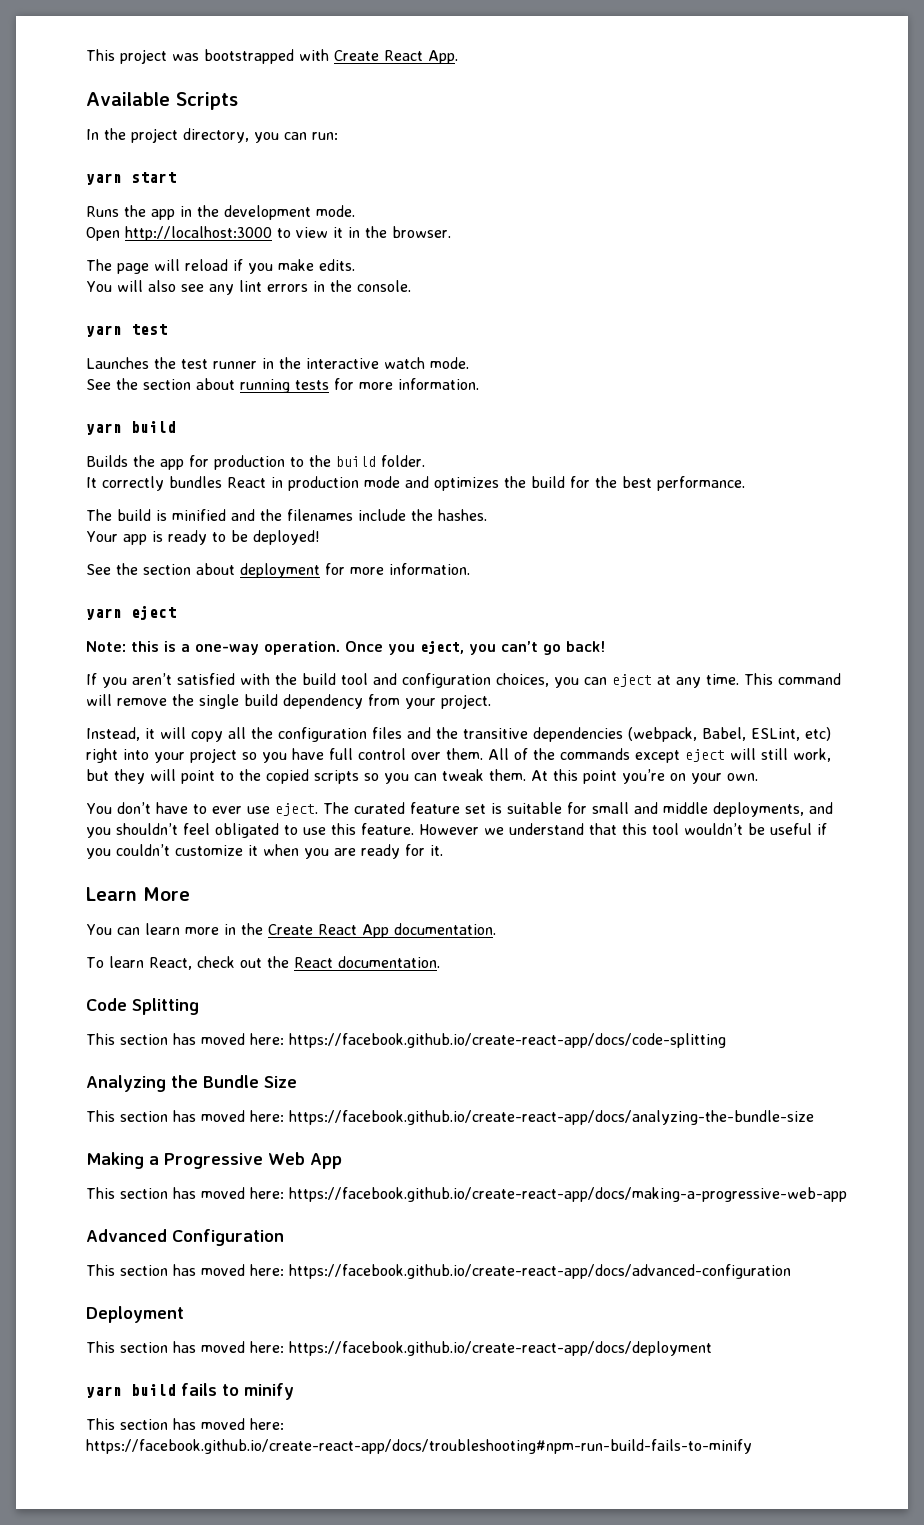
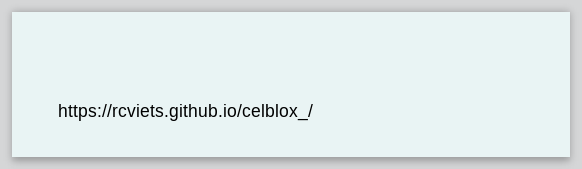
[86,49,458,64] [86,92,238,110] [86,128,338,143] [86,172,176,185] [86,205,355,220] [86,226,451,241] [86,259,355,274] [86,280,411,295] [86,324,167,337] [86,357,469,369] [86,378,479,393] [86,421,176,435] [86,455,425,470] [86,476,745,491] [86,509,487,521] [86,530,320,545] [86,563,470,578] [86,605,176,620] [86,641,605,655] [86,673,841,688] [86,694,491,709] [86,727,831,742] [86,748,831,763] [86,769,758,784] [86,802,833,817] [86,823,827,838] [86,844,443,859] [86,887,190,901] [86,923,496,938] [86,956,440,970] [86,998,199,1015] [86,1033,726,1048] [86,1075,297,1092] [86,1110,814,1125] [86,1152,342,1169] [86,1187,847,1202] [86,1229,284,1246] [86,1264,791,1279] [86,1306,184,1323] [86,1341,712,1356] [86,1383,294,1400] [86,1418,284,1430] [86,1439,752,1454] This project was bootstrapped with Create React App. // Available Scripts // In the project directory, you can run: // yarn start // Runs the app in the development mode. // Open http://localhost:3000 to view it in the browser. // The page will reload if you make edits. // You will also see any lint errors in the console. // yarn test // Launches the test runner in the interactive watch mode. // See the section about running tests for more information. // yarn build // Builds the app for production to the build folder. // It correctly bundles React in production mode and optimizes the build for the best performance. // The build is minified and the filenames include the hashes. // Your app is ready to be deployed! // See the section about deployment for more information. // yarn eject // Note: this is a one-way operation. Once you eject, you can’t go back! // If you aren’t satisfied with the build tool and configuration choices, you can eject at any time. This command will remove the single build dependency from your project. // Instead, it will copy all the configuration files and the transitive dependencies (webpack, Babel, ESLint, etc) right into your project so you have full control over them. All of the commands except eject will still work, but they will point to the copied scripts so you can tweak them. At this point you’re on your own. // You don’t have to ever use eject. The curated feature set is suitable for small and middle deployments, and you shouldn’t feel obligated to use this feature. However we understand that this tool wouldn’t be useful if you couldn’t customize it when you are ready for it. // Learn More // You can learn more in the Create React App documentation. // To learn React, check out the React documentation. // Code Splitting // This section has moved here: https://facebook.github.io/create-react-app/docs/code-splitting // Analyzing the Bundle Size // This section has moved here: https://facebook.github.io/create-react-app/docs/analyzing-the-bundle-size // Making a Progressive Web App // This section has moved here: https://facebook.github.io/create-react-app/docs/making-a-progressive-web-app // Advanced Configuration // This section has moved here: https://facebook.github.io/create-react-app/docs/advanced-configuration // Deployment // This section has moved here: https://facebook.github.io/create-react-app/docs/deployment // yarn build fails to minify // This section has moved here: https://facebook.github.io/create-react-app/docs/troubleshooting#npm-run-build-fails-to-minify -> [58,104,313,121] https://rcviets.github.io/celblox_/

